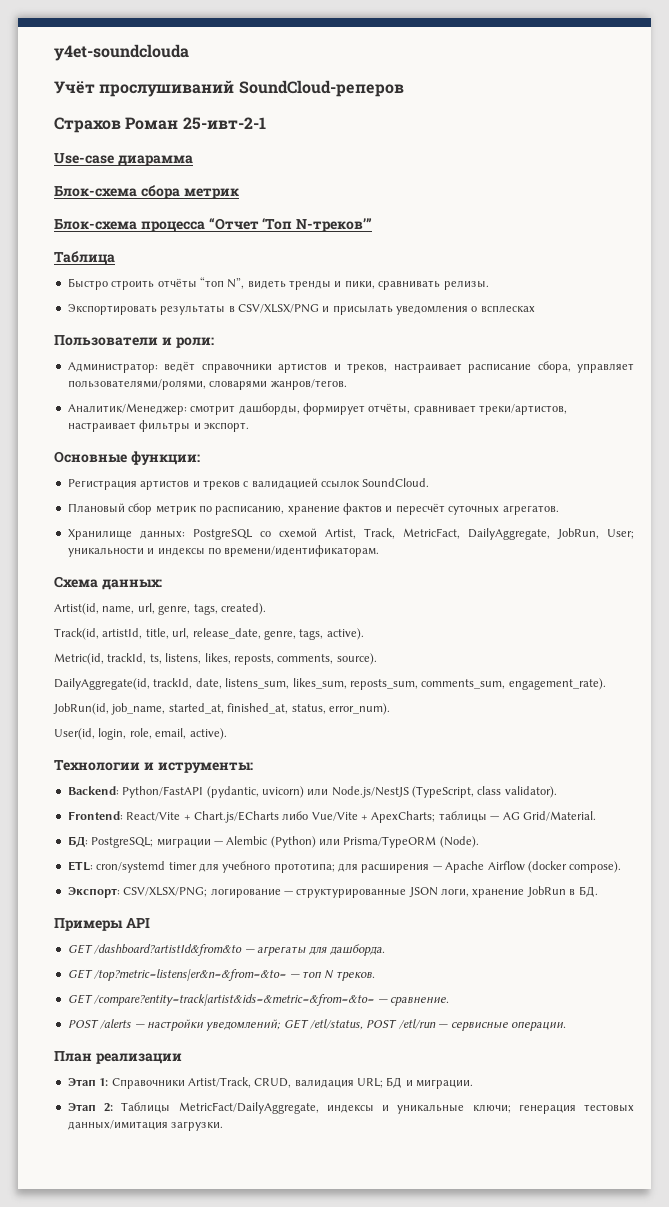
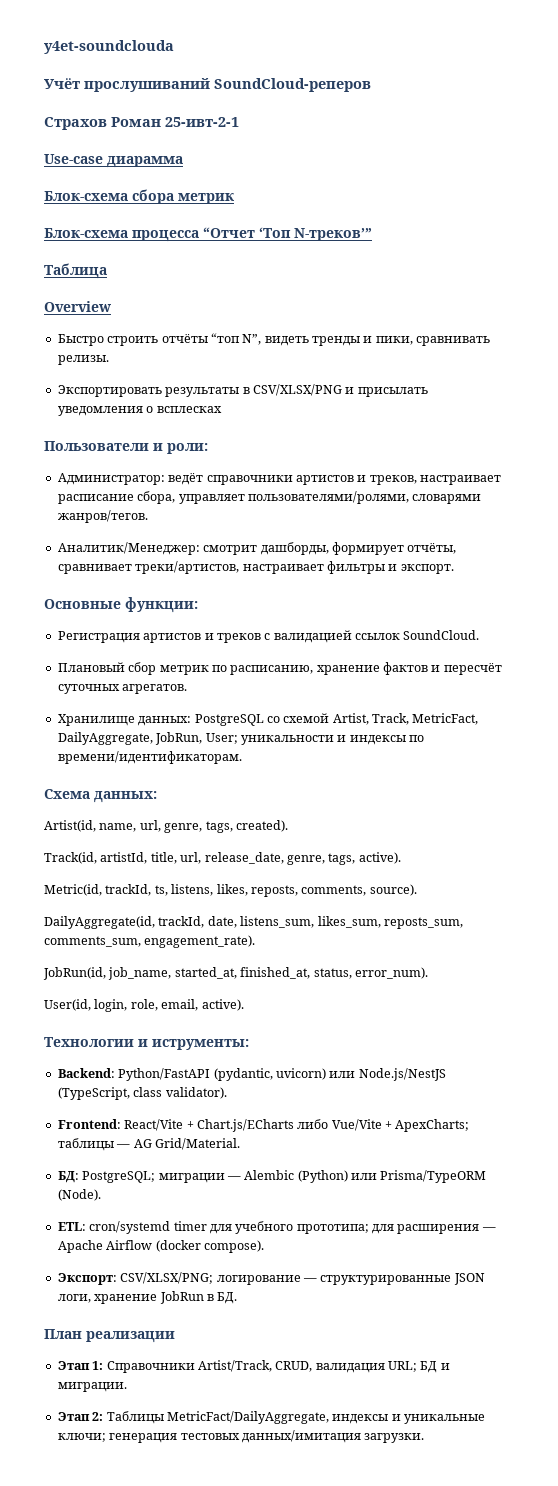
(115, 258) none -> [44,301,111,312] // Overview
[54,918,150,931] [67,944,385,956] [67,969,375,981] [67,994,449,1006] [67,1019,566,1031] // Примеры API // GET /dashboard?artistId&from&to — агрегаты для дашборда. // GET /top?metric=listens|er&n=&from=&to= — топ N треков. // GET /compare?entity=track|artist&ids=&metric=&from=&to= — сравнение. // POST /alerts — настройки уведомлений; GET /etl/status, POST /etl/run — сервисные операции. -> (238, 1298) none

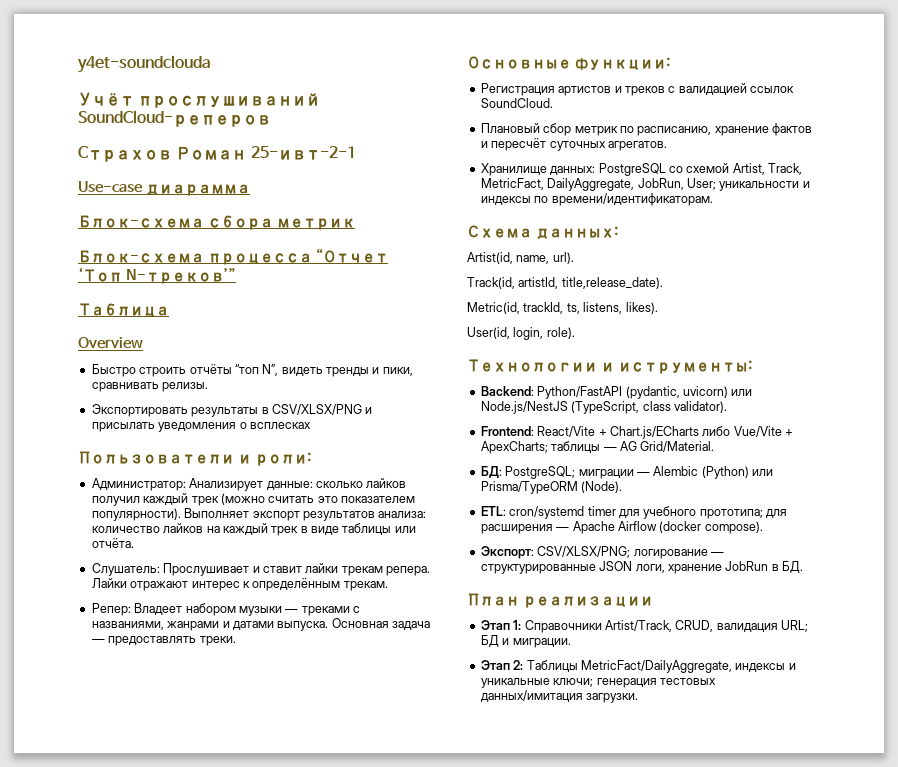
[168,473,501,485] [57,491,482,504] [57,510,148,523] [57,542,457,555] [57,561,454,574] ведёт справочники артистов и треков, настраивает расписание сбора, управляет пользователями/ролями, словарями жанров/тегов. // Аналитик/Менеджер: смотрит дашборды, формирует отчёты, сравнивает треки/артистов, настраивает фильтры и экспорт. -> [189,478,407,491] [91,493,415,506] [91,508,427,521] [91,523,416,536] [91,538,134,548] [91,563,430,576] [91,578,388,591] [91,603,360,616] [91,618,430,631] [91,636,236,646] Анализирует данные: сколько лайков получил каждый трек (можно считать это показателем популярности). Выполняет экспорт результатов анализа: количество лайков на каждый трек в виде таблицы или отчёта. // Слушатель: Прослушивает и ставит лайки трекам репера. Лайки отражают интерес к определённым трекам. // Репер: Владеет набором музыки — треками с названиями, жанрами и датами выпуска. Основная задача — предоставлять треки.
[139,820,288,833] [44,852,401,865] [44,884,417,897] [44,916,463,929] [44,935,256,948] [43,967,428,980] url, genre, tags, created). // Track(id, artistId, title, url, release_date, genre, tags, active). // Metric(id, trackId, ts, listens, likes, reposts, comments, source). // DailyAggregate(id, trackId, date, listens_sum, likes_sum, reposts_sum, comments_sum, engagement_rate). // JobRun(id, job_name, started_at, finished_at, status, error_num). -> [552,252,574,264] [467,277,663,289] [467,302,658,314] url). // Track(id, artistId, title,release_date). // Metric(id, trackId, ts, listens, likes).
[130,999,244,1011] role, email, active). -> [546,327,575,339] role).

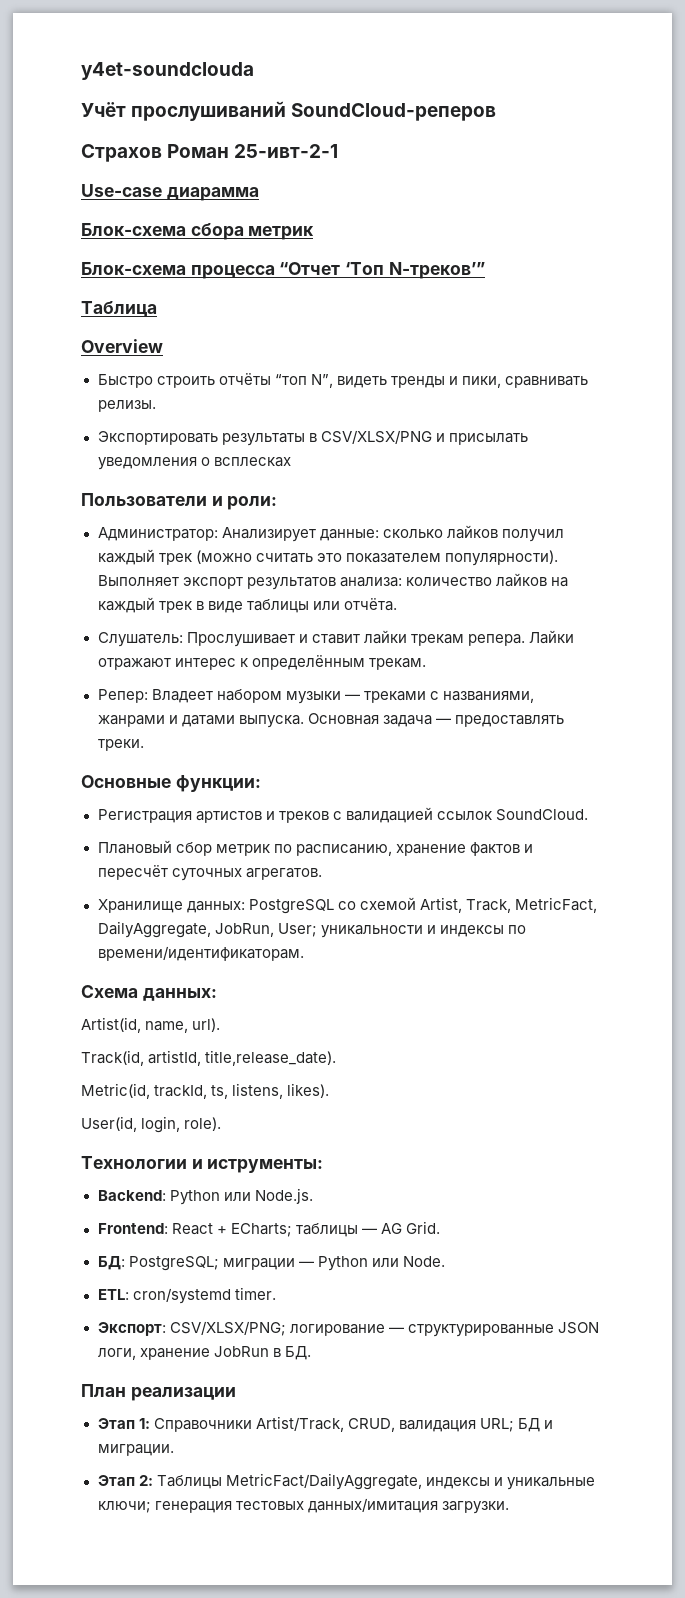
[537,386,753,399] [480,401,727,414] [480,426,793,439] [480,441,548,454] Python/FastAPI (pydantic, uvicorn) или Node.js/NestJS (TypeScript, class validator). // Frontend: React/Vite + Chart.js/ECharts либо Vue/Vite + ApexCharts; -> [169,1188,313,1205] [97,1223,292,1237] Python или Node.js. // Frontend: React + ECharts;
[640,441,715,452] Grid/Material. -> [405,1221,440,1234] Grid.
[653,466,773,479] [480,481,623,494] [480,506,787,519] [480,521,763,534] Alembic (Python) или Prisma/TypeORM (Node). // ETL: cron/systemd timer для учебного прототипа; для расширения — Apache Airflow (docker compose). -> [317,1256,445,1271] [97,1287,276,1304] Python или Node. // ETL: cron/systemd timer.

